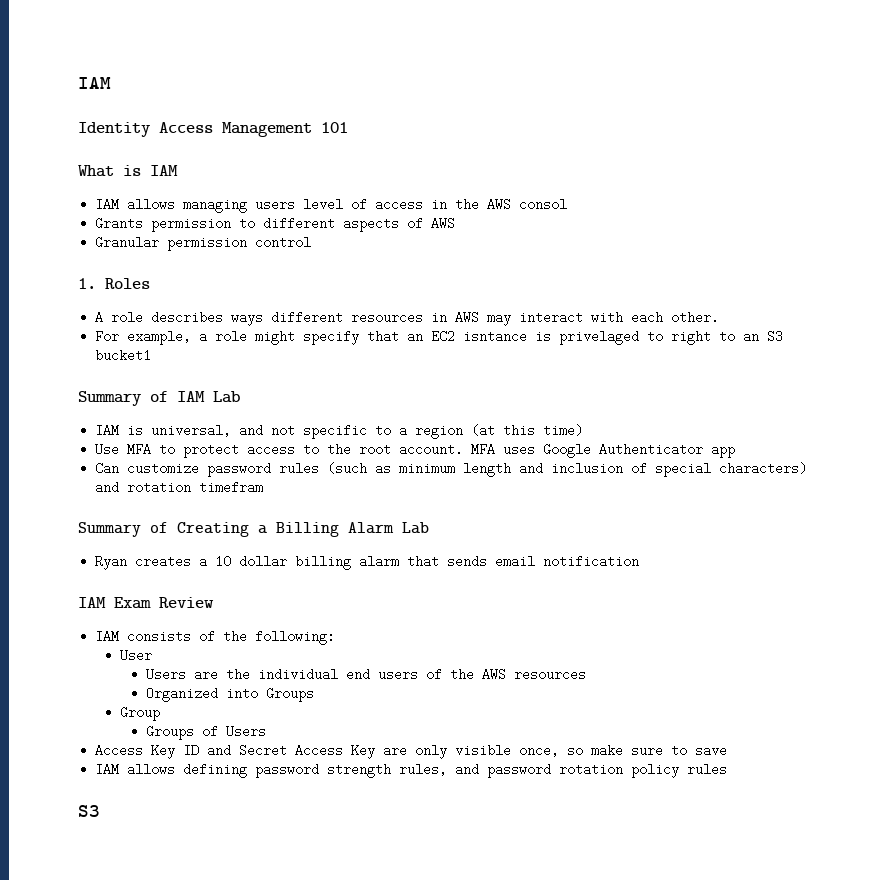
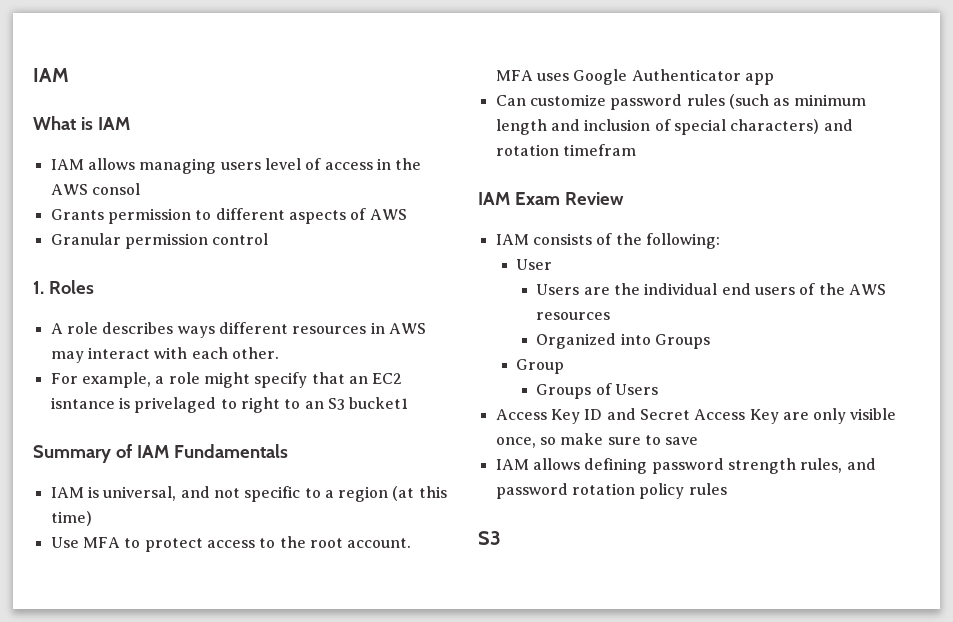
[78,77,111,89] [78,122,348,137] IAM // Identity Access Management 101 -> [33,68,69,82] IAM
[213,391,240,403] Lab -> [173,444,288,458] Fundamentals
[78,522,429,537] [95,555,640,570] // Summary of Creating a Billing Alarm Lab // Ryan creates a 10 dollar billing alarm that sends email notification -> (636, 150) none

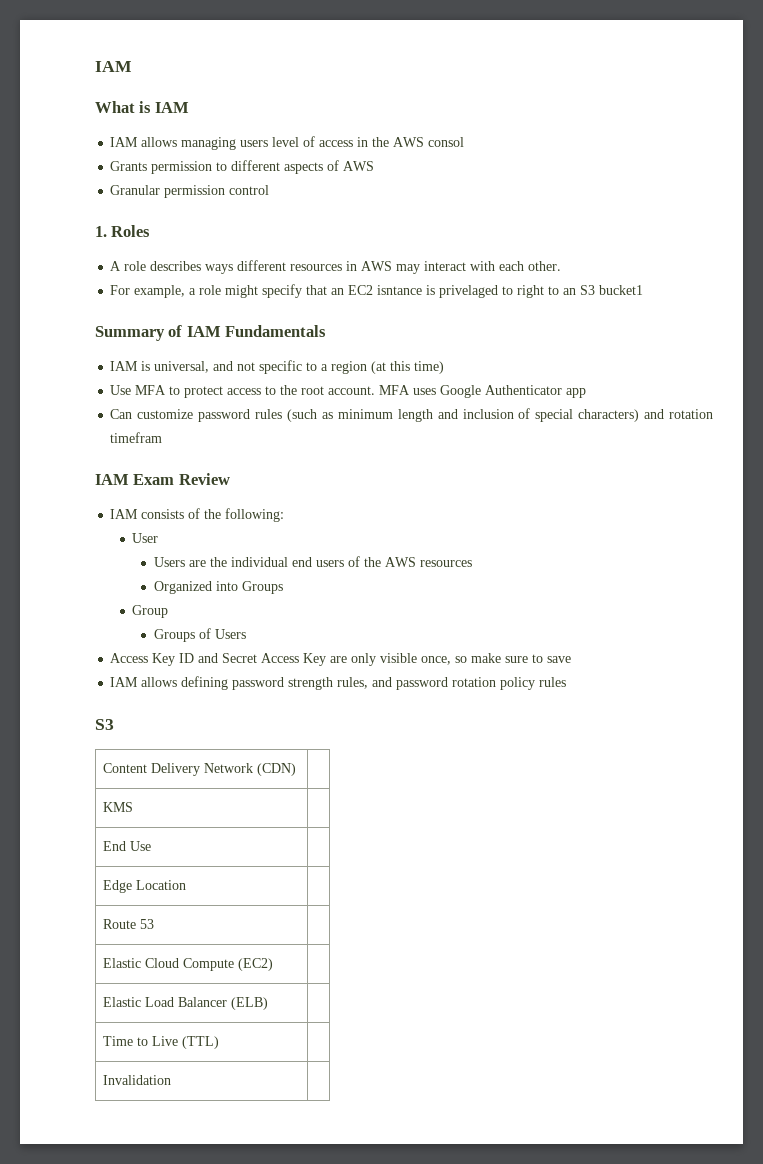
(501, 538) none -> [102,763,296,776] [102,802,133,812] [102,841,151,851] [102,880,186,893] [102,919,154,929] [102,958,273,971] [102,997,268,1010] [102,1036,219,1049] [102,1075,171,1085] // Content Delivery Network (CDN) | // KMS | // End Use | // Edge Location | // Route 53 | // Elastic Cloud Compute (EC2) | // Elastic Load Balancer (ELB) | // Time to Live (TTL) | // Invalidation |

